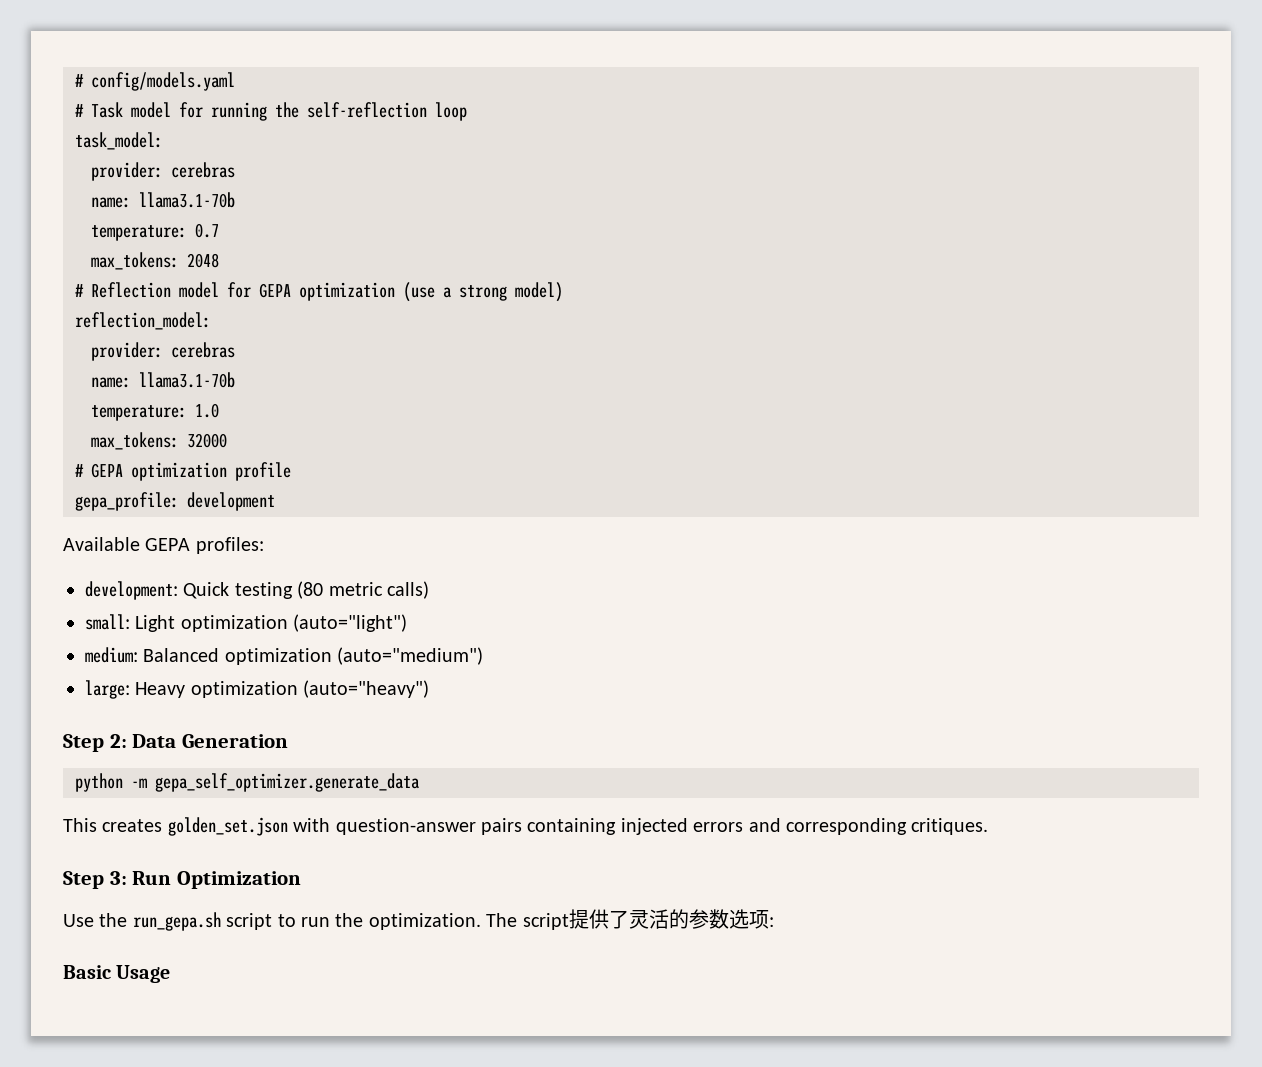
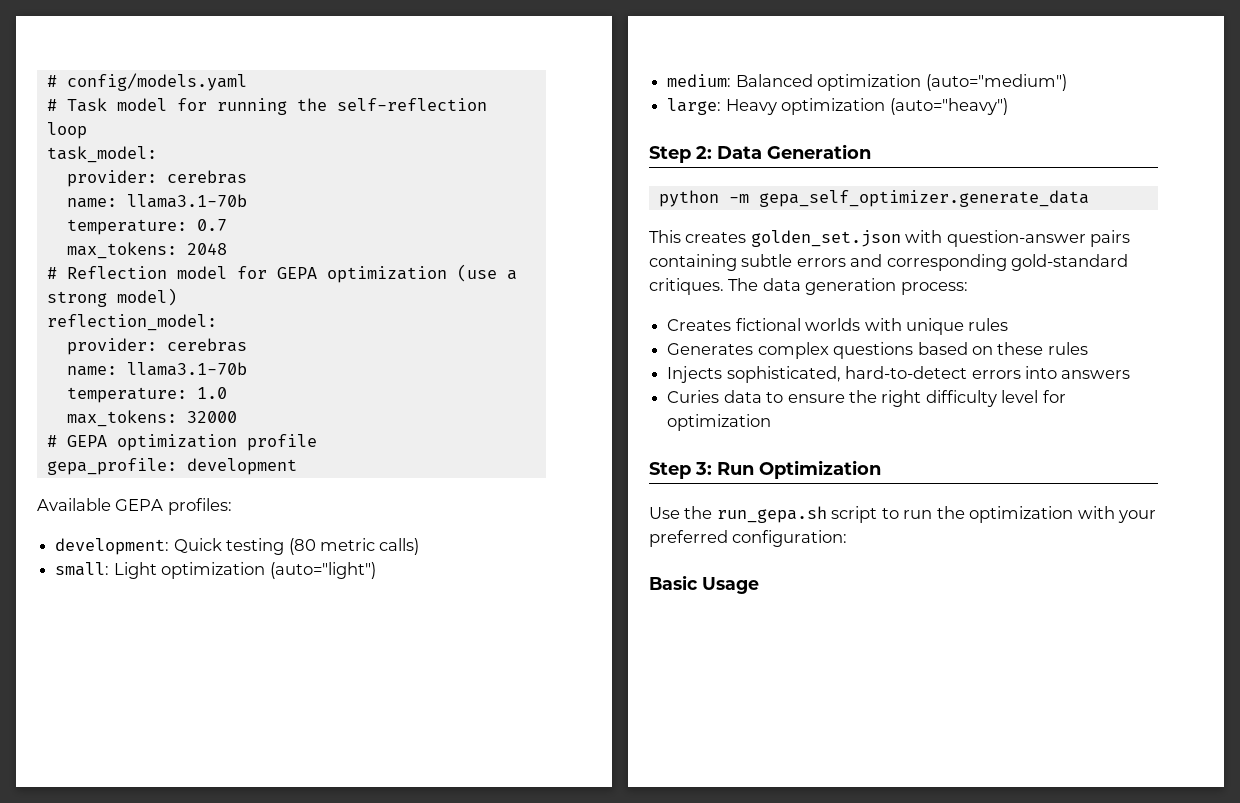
[620,818,688,835] injected -> [741,254,793,267] subtle
(907, 826) none -> [1011,254,1129,271] gold-standard
(989, 826) none -> [728,278,968,295] [667,318,1009,335] [667,342,1088,359] [667,366,1131,383] [667,390,1066,407] [667,414,772,431] The data generation process: // Creates fictional worlds with unique rules // Generates complex questions based on these rules // Injects sophisticated, hard-to-detect errors into answers // Curies data to ensure the right difficulty level for optimization
[368,909,774,930] optimization. The script提供了灵活的参数选项: -> [969,506,1157,523] [649,530,848,547] optimization with your preferred configuration:

